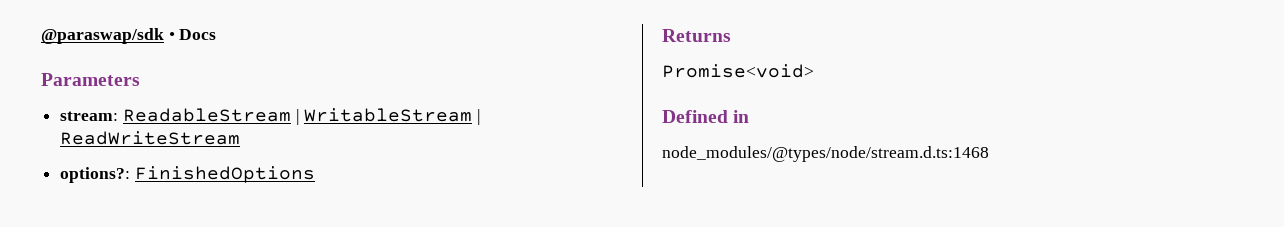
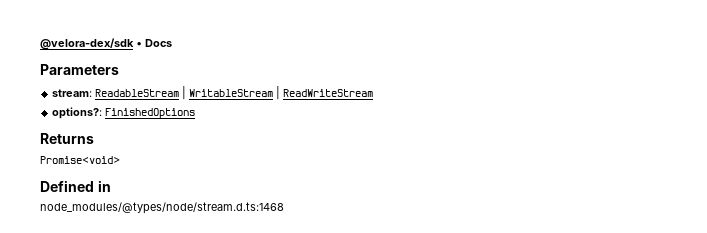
[41,28,164,44] @paraswap/sdk -> [40,38,134,50] @velora-dex/sdk

